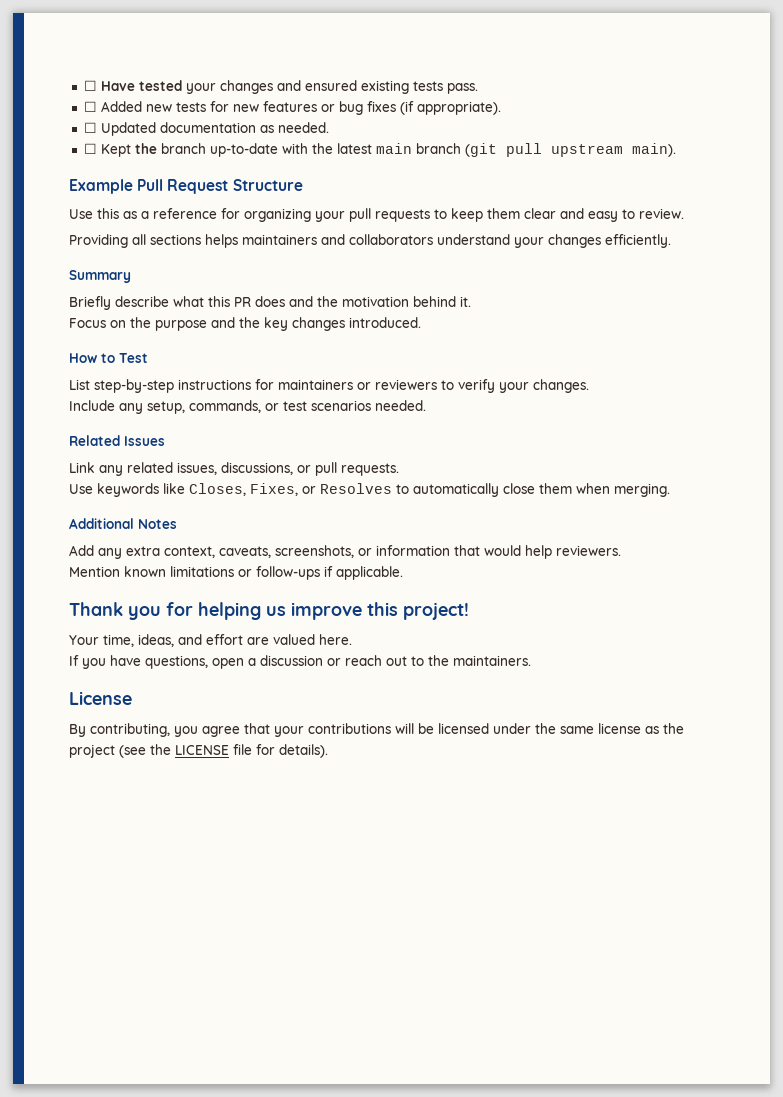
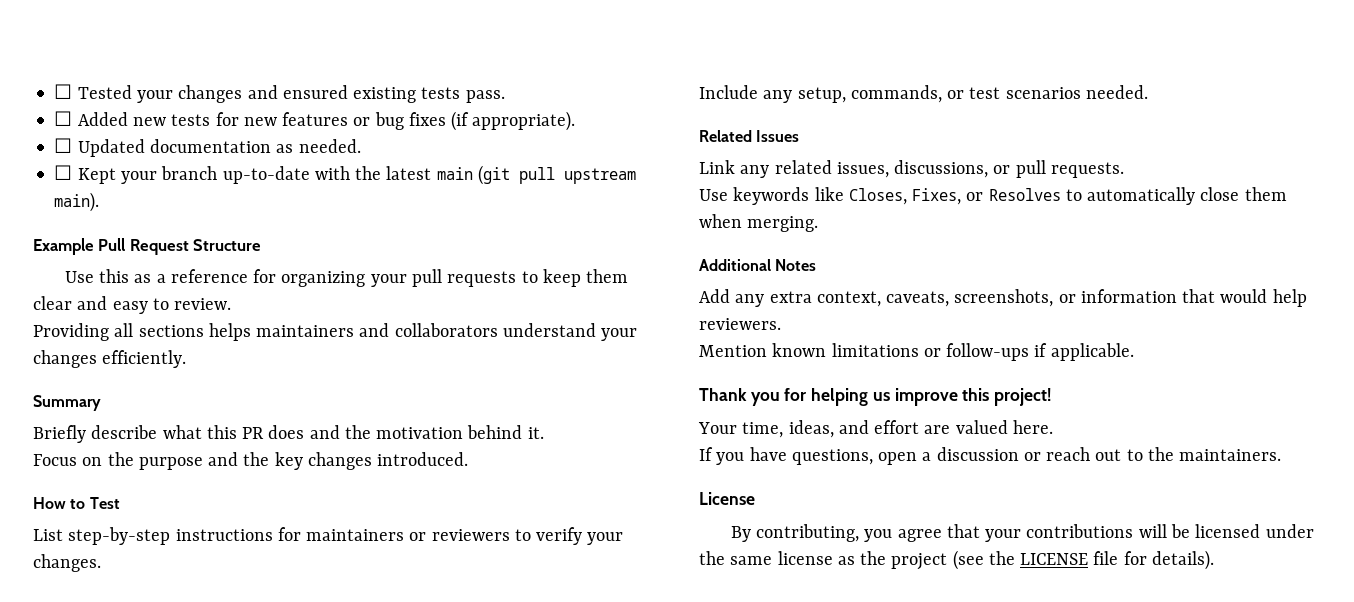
[83,80,182,91] ☐ Have tested -> [54,84,132,99] ☐ Tested
[134,143,157,154] the -> [120,171,157,184] your
[415,143,461,154] branch -> (473, 173) none

